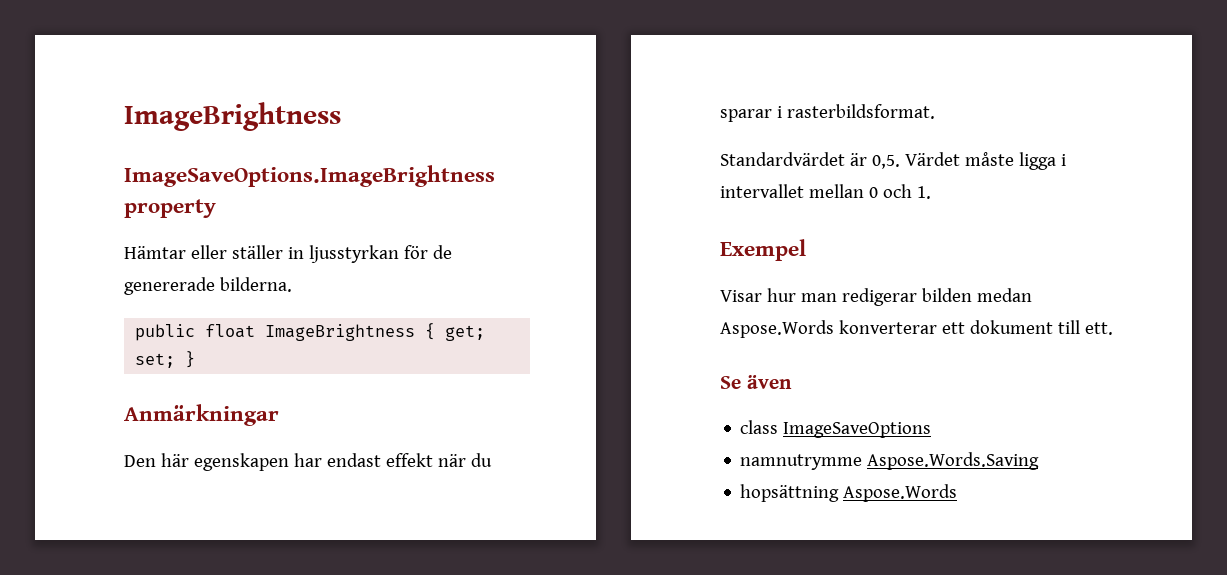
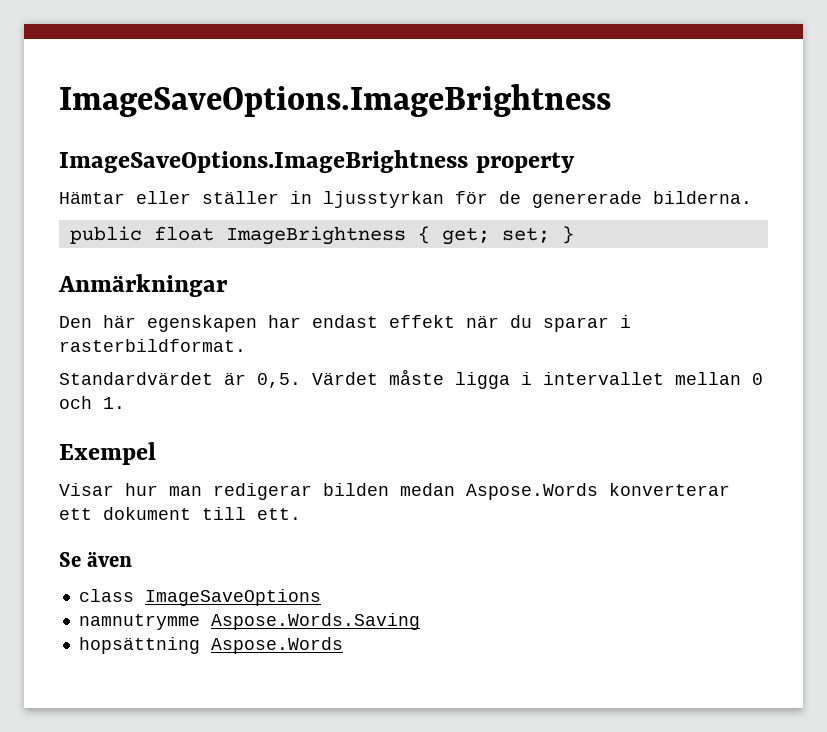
[124,102,341,131] ImageBrightness -> [59,84,611,117] ImageSaveOptions.ImageBrightness
[786,104,935,119] rasterbildsformat. -> [59,339,246,352] rasterbildformat.

